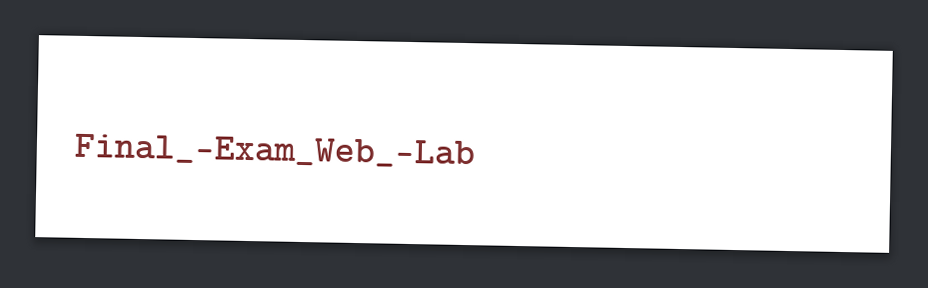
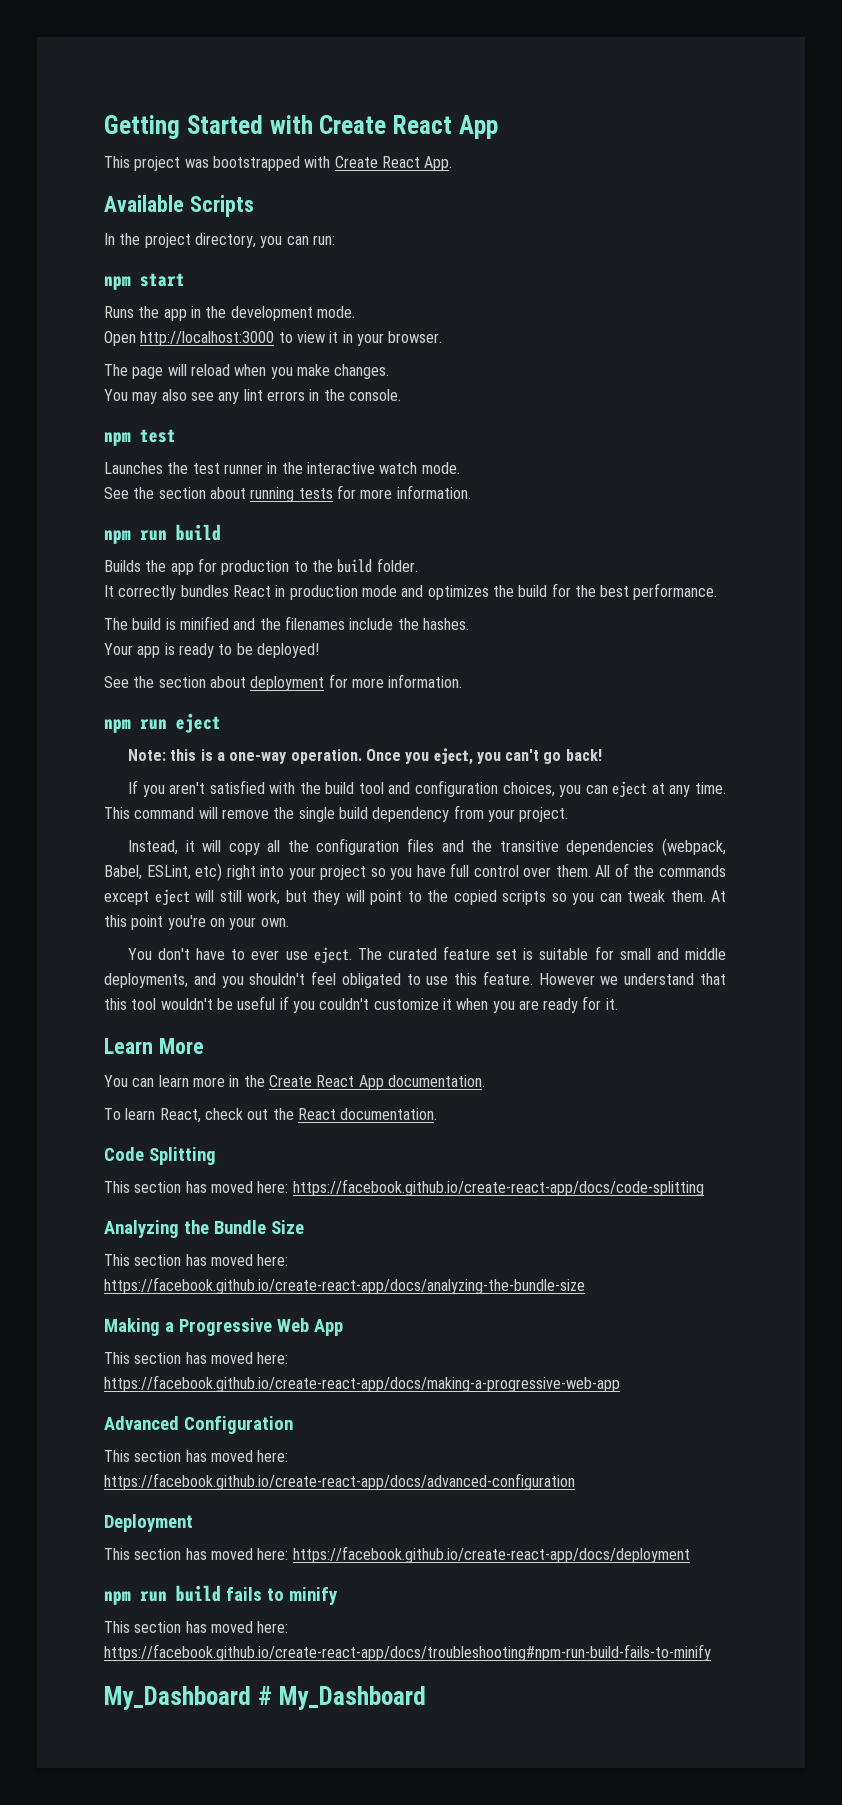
[74,133,476,169] Final_-Exam_Web_-Lab -> [104,115,498,139] [104,156,453,171] [104,195,254,217] [104,233,335,248] [104,273,185,290] [104,306,355,321] [104,331,443,346] [104,364,390,379] [104,389,401,404] [104,429,176,446] [104,462,460,474] [104,485,471,502] [104,524,221,544] [104,558,418,575] [104,583,718,600] [104,616,469,630] [104,643,319,658] [104,674,463,691] [104,713,221,733] [127,748,602,765] [127,780,726,798] [104,805,569,822] [127,838,726,856] [104,863,726,881] [104,889,726,906] [104,915,289,930] [127,946,726,964] [104,971,726,988] [104,996,618,1013] [104,1038,204,1054] [104,1075,485,1090] [104,1108,438,1123] [104,1147,216,1165] [104,1179,704,1196] [104,1220,304,1238] [104,1254,289,1266] [104,1277,585,1294] [104,1318,343,1336] [104,1352,289,1364] [104,1375,620,1392] [104,1416,293,1434] [104,1450,289,1462] [104,1473,575,1490] [104,1514,193,1532] [104,1546,690,1563] [104,1585,337,1605] [104,1621,289,1633] [104,1644,711,1661] [104,1686,426,1710] Getting Started with Create React App // This project was bootstrapped with Create React App. // Available Scripts // In the project directory, you can run: // npm start // Runs the app in the development mode. // Open http://localhost:3000 to view it in your browser. // The page will reload when you make changes. // You may also see any lint errors in the console. // npm test // Launches the test runner in the interactive watch mode. // See the section about running tests for more information. // npm run build // Builds the app for production to the build folder. // It correctly bundles React in production mode and optimizes the build for the best performance. // The build is minified and the filenames include the hashes. // Your app is ready to be deployed! // See the section about deployment for more information. // npm run eject // Note: this is a one-way operation. Once you eject, you can't go back! // If you aren't satisfied with the build tool and configuration choices, you can eject at any time. This command will remove the single build dependency from your project. // Instead, it will copy all the configuration files and the transitive dependencies (webpack, Babel, ESLint, etc) right into your project so you have full control over them. All of the commands except eject will still work, but they will point to the copied scripts so you can tweak them. At this point you're on your own. // You don't have to ever use eject. The curated feature set is suitable for small and middle deployments, and you shouldn't feel obligated to use this feature. However we understand that this tool wouldn't be useful if you couldn't customize it when you are ready for it. // Learn More // You can learn more in the Create React App documentation. // To learn React, check out the React documentation. // Code Splitting // This section has moved here: https://facebook.github.io/create-react-app/docs/code-splitting // Analyzing the Bundle Size // This section has moved here: https://facebook.github.io/create-react-app/docs/analyzing-the-bundle-size // Making a Progressive Web App // This section has moved here: https://facebook.github.io/create-react-app/docs/making-a-progressive-web-app // Advanced Configuration // This section has moved here: https://facebook.github.io/create-react-app/docs/advanced-configuration // Deployment // This section has moved here: https://facebook.github.io/create-react-app/docs/deployment // npm run build fails to minify // This section has moved here: https://facebook.github.io/create-react-app/docs/troubleshooting#npm-run-build-fails-to-minify // My_Dashboard # My_Dashboard

